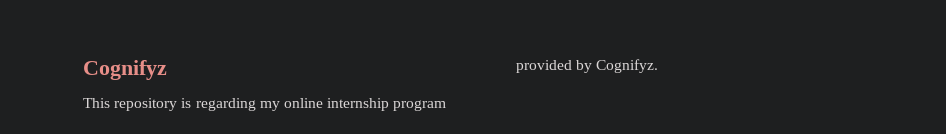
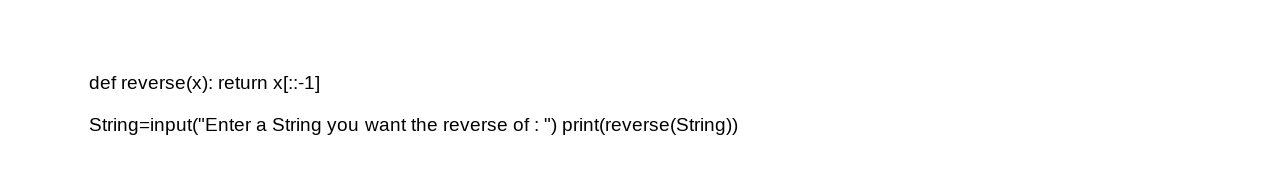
[83,60,167,80] [83,98,447,111] [516,59,659,73] Cognifyz // This repository is regarding my online internship program provided by Cognifyz. -> [89,76,321,93] [89,118,739,135] def reverse(x): return x[::-1] // String=input("Enter a String you want the reverse of : ") print(reverse(String))

